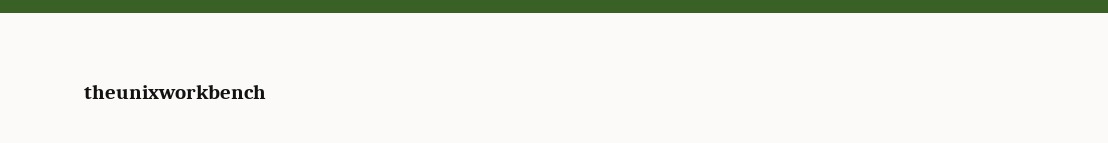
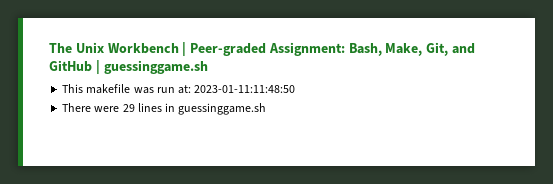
[84,84,266,99] theunixworkbench -> [49,42,476,57] [49,60,208,75] [62,84,296,94] [62,103,267,115] The Unix Workbench | Peer-graded Assignment: Bash, Make, Git, and GitHub | guessinggame.sh // This makefile was run at: 2023-01-11:11:48:50 // There were 29 lines in guessinggame.sh

